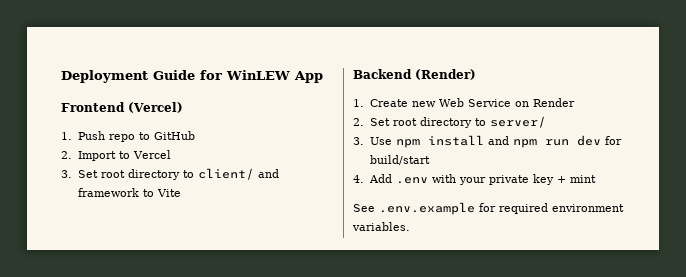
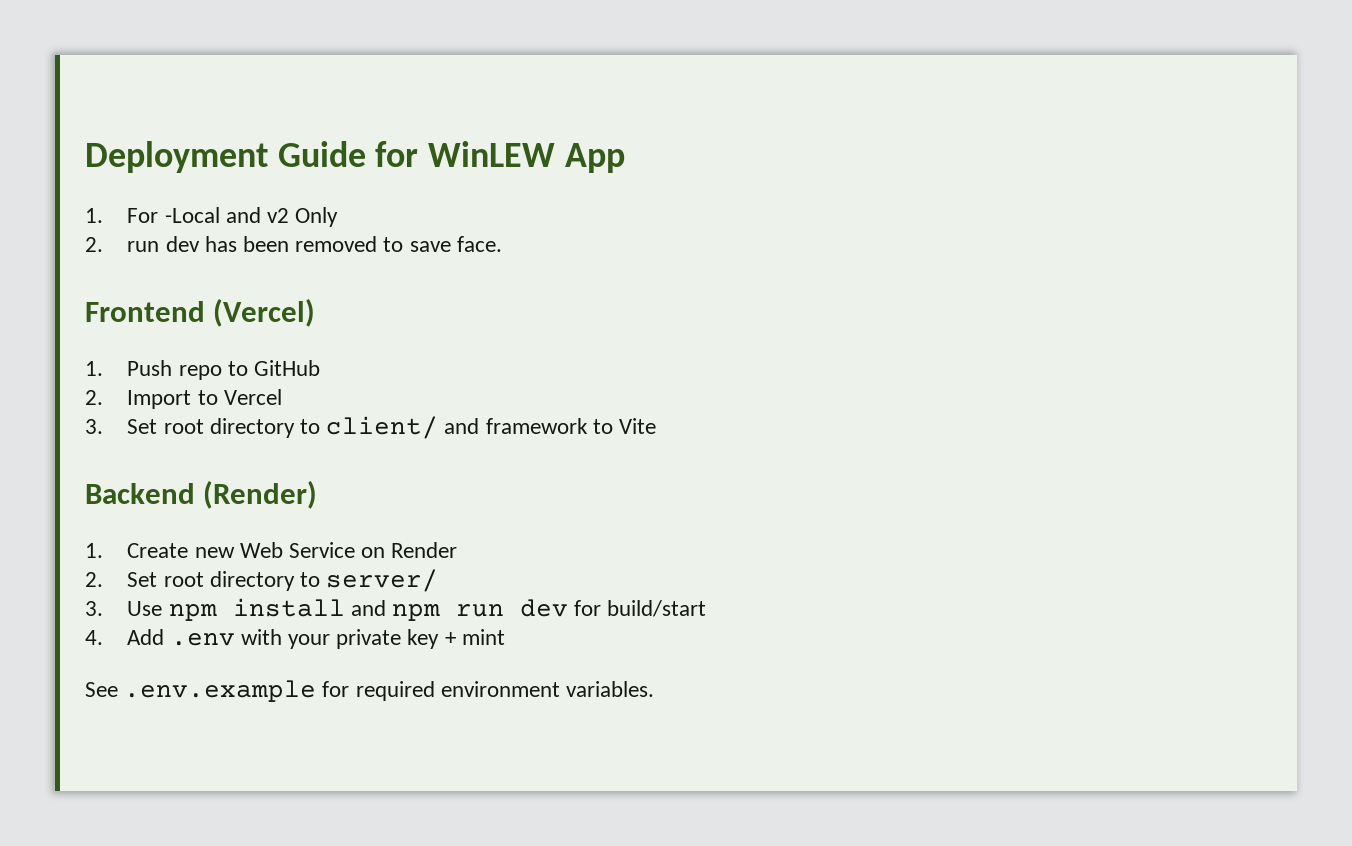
(323, 77) none -> [85,207,339,227] [85,236,502,252] // 1. For -Local and v2 Only // 2. run dev has been removed to save face.

